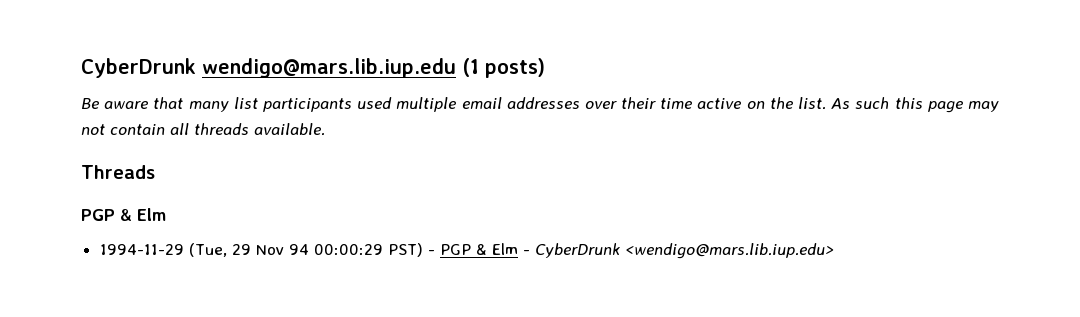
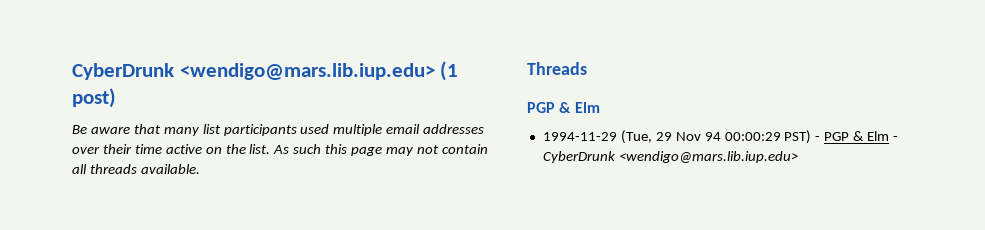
[81,58,545,78] CyberDrunk wendigo@mars.lib.iup.edu (1 posts) -> [72,61,459,81] [72,88,116,108] CyberDrunk <wendigo@mars.lib.iup.edu> (1 post)

